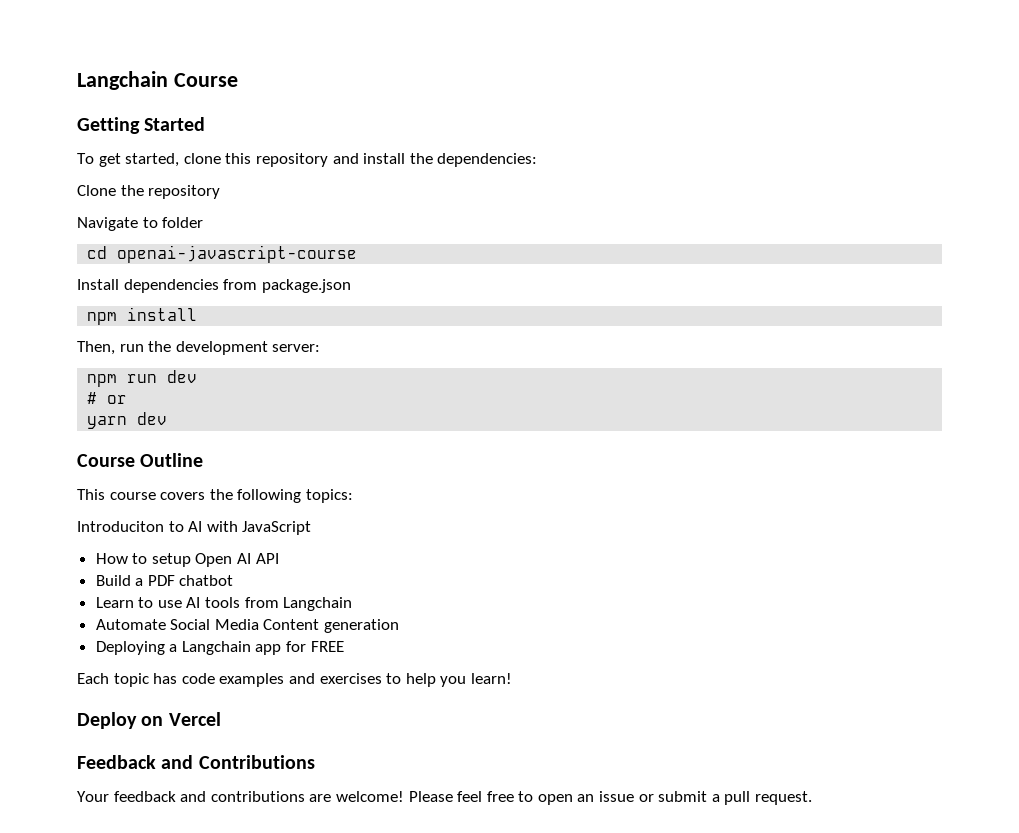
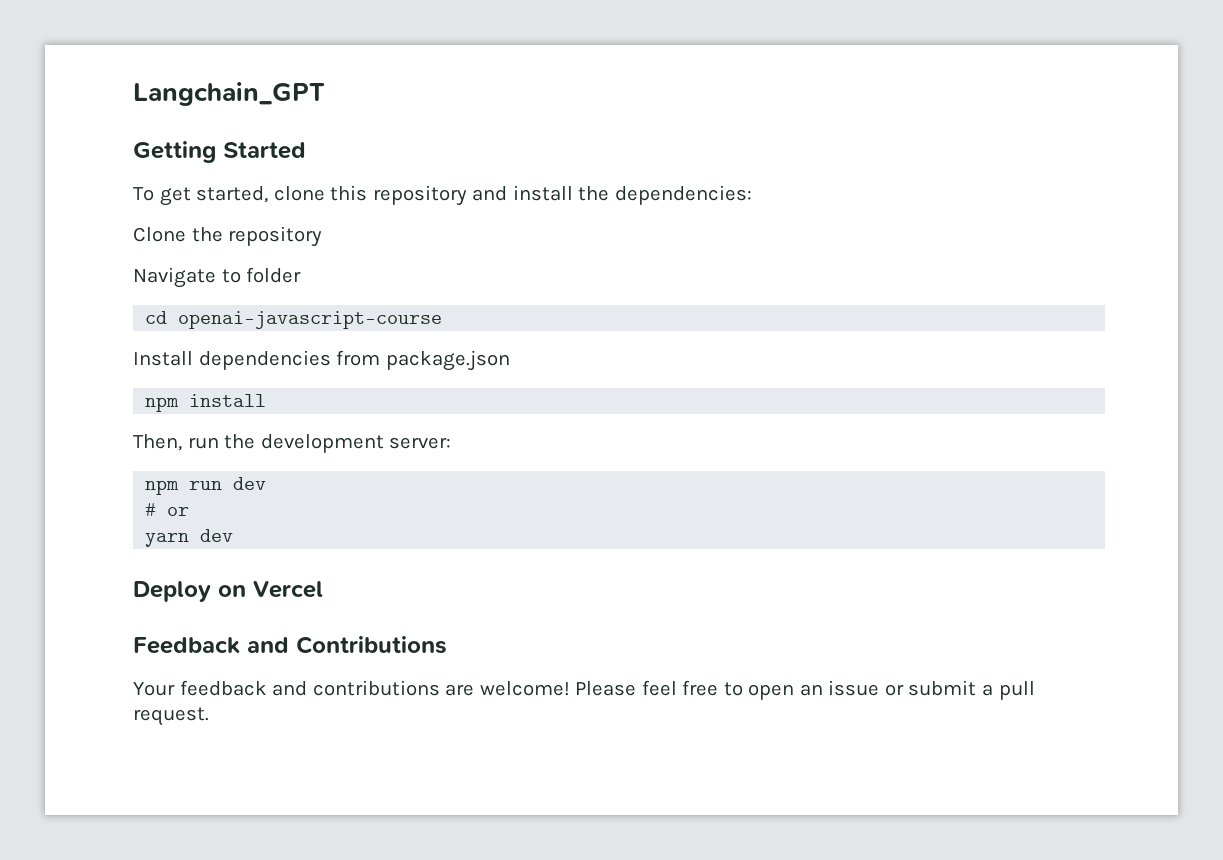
[77,71,238,90] Langchain Course -> [133,82,325,106] Langchain_GPT
[77,453,204,467] [77,489,353,503] [77,521,312,535] [95,553,279,567] [95,575,234,586] [95,597,353,611] [95,619,400,633] [95,641,344,655] [77,673,512,687] // Course Outline // This course covers the following topics: // Introduciton to AI with JavaScript // How to setup Open AI API // Build a PDF chatbot // Learn to use AI tools from Langchain // Automate Social Media Content generation // Deploying a Langchain app for FREE // Each topic has code examples and exercises to help you learn! -> (234, 535) none

